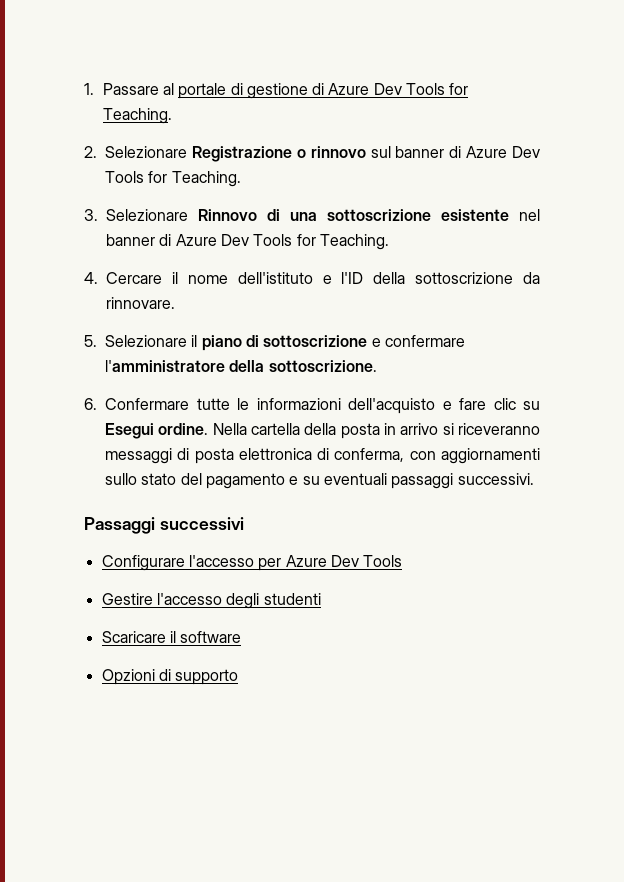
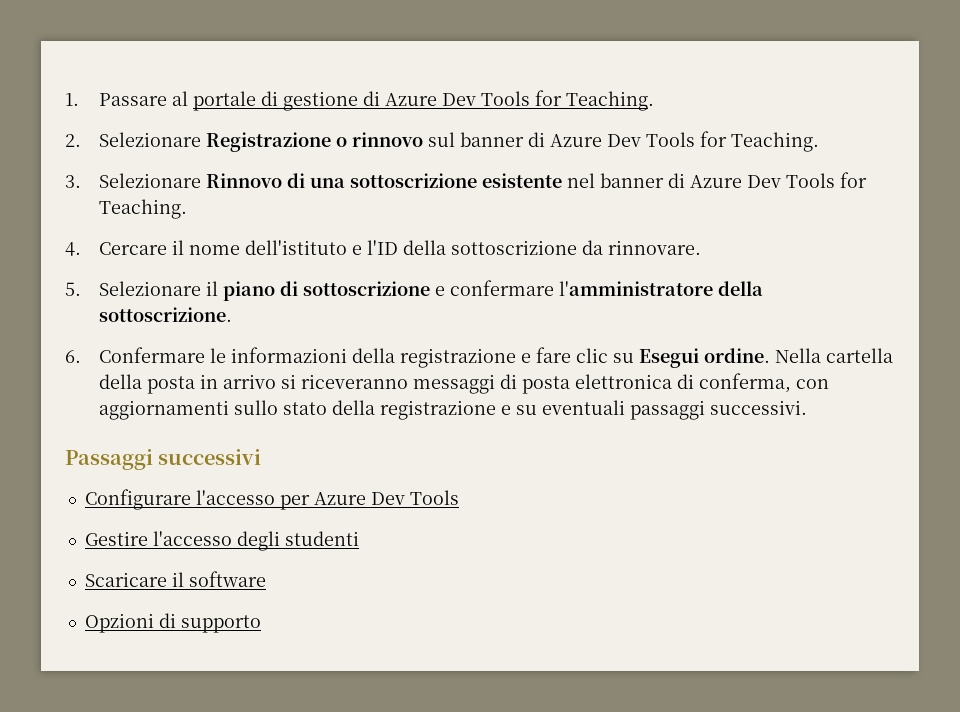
[196,398,230,410] tutte -> (205, 355) none
[348,398,435,414] dell'acquisto -> [351,348,516,368] della registrazione
[180,473,285,489] del pagamento -> [331,400,496,420] della registrazione

